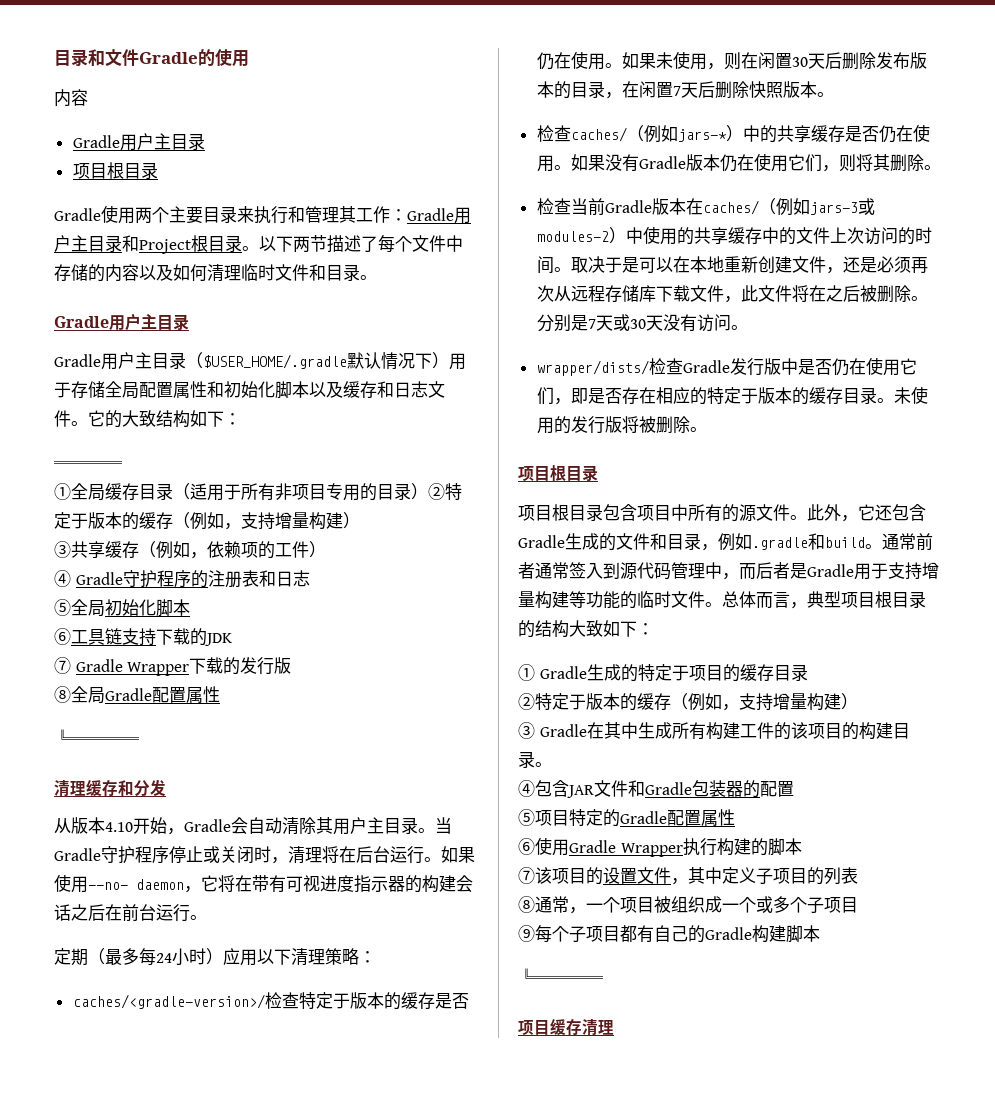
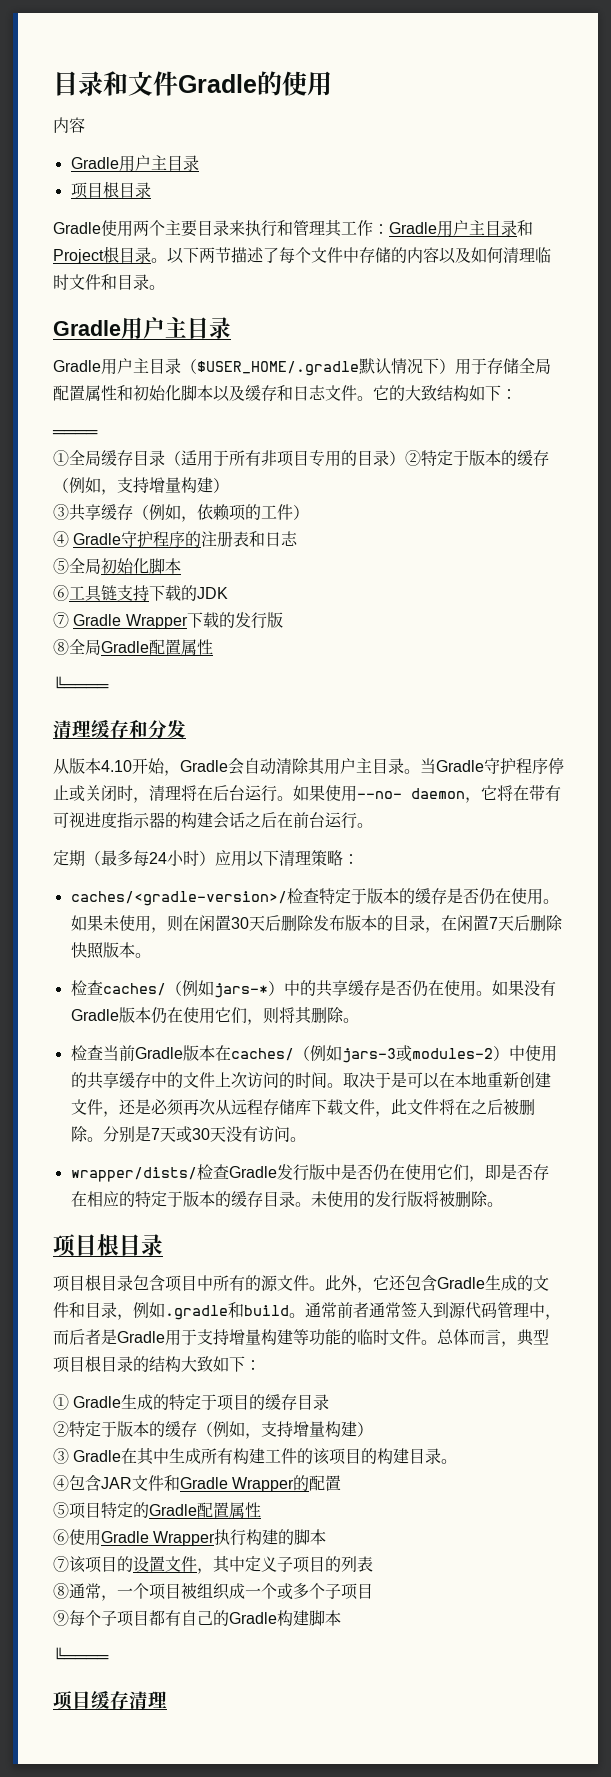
[692,780,743,797] 包装器 -> [232,1477,295,1492] Wrapper

